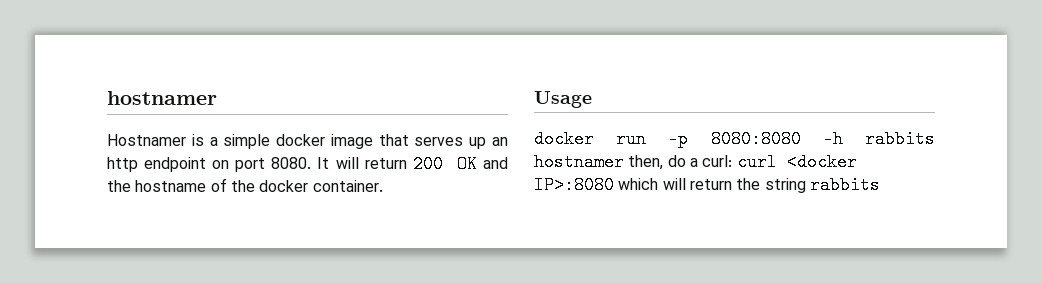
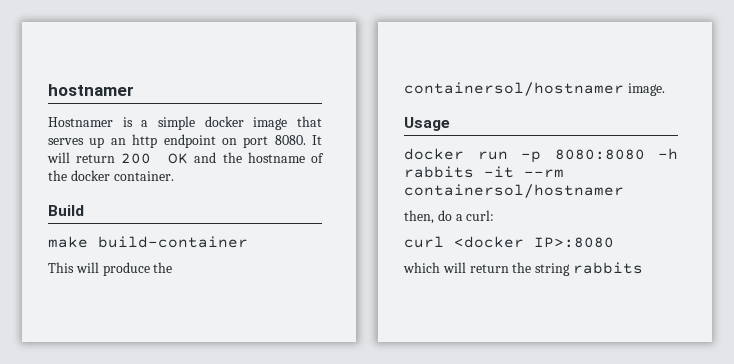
(383, 186) none -> [48,205,84,216] [48,236,248,248] [48,262,173,276] [404,82,665,96] // Build // make build-container // This will produce the containersol/hostnamer image.
[534,153,624,171] hostnamer -> [484,166,564,178] [404,184,624,198] -it --rm containersol/hostnamer //
(733, 161) none -> (495, 215) //
(614, 185) none -> (614, 242) //

